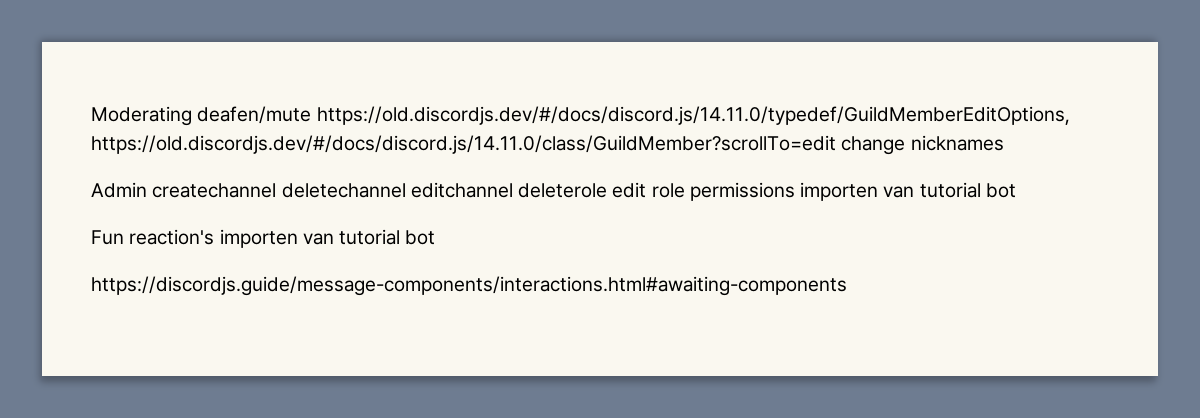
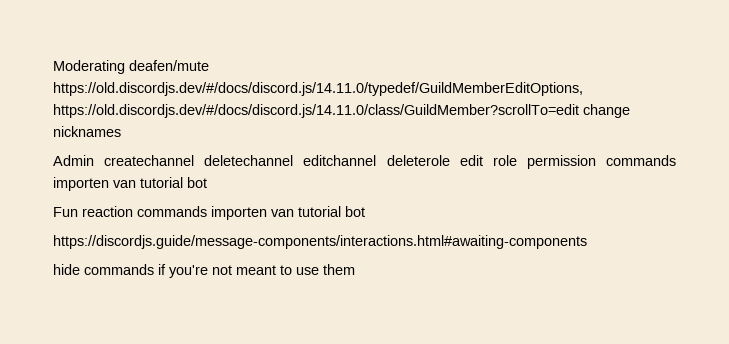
[689,182,795,201] permissions -> [526,155,676,169] permission commands
[129,229,215,245] reaction's -> [82,206,207,217] reaction commands
(847, 286) none -> [53,264,355,278] // hide commands if you're not meant to use them

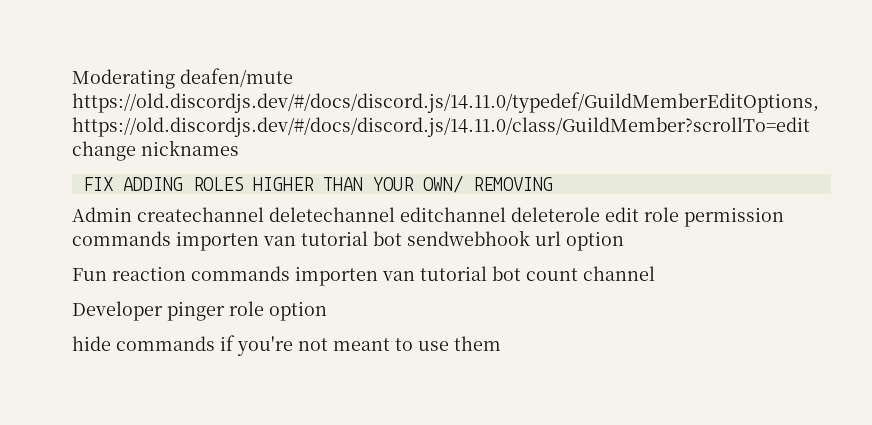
(121, 131) none -> [82,175,553,193] // FIX ADDING ROLES HIGHER THAN YOUR OWN/ REMOVING
(207, 182) none -> [407,230,624,251] sendwebhook url option
[53,235,587,249] // https://discordjs.guide/message-components/interactions.html#awaiting-components -> [526,266,655,281] [72,301,327,321] count channel // Developer pinger role option

